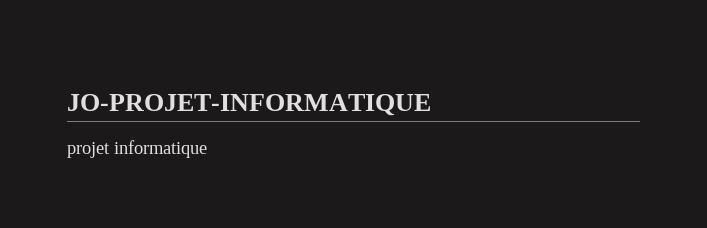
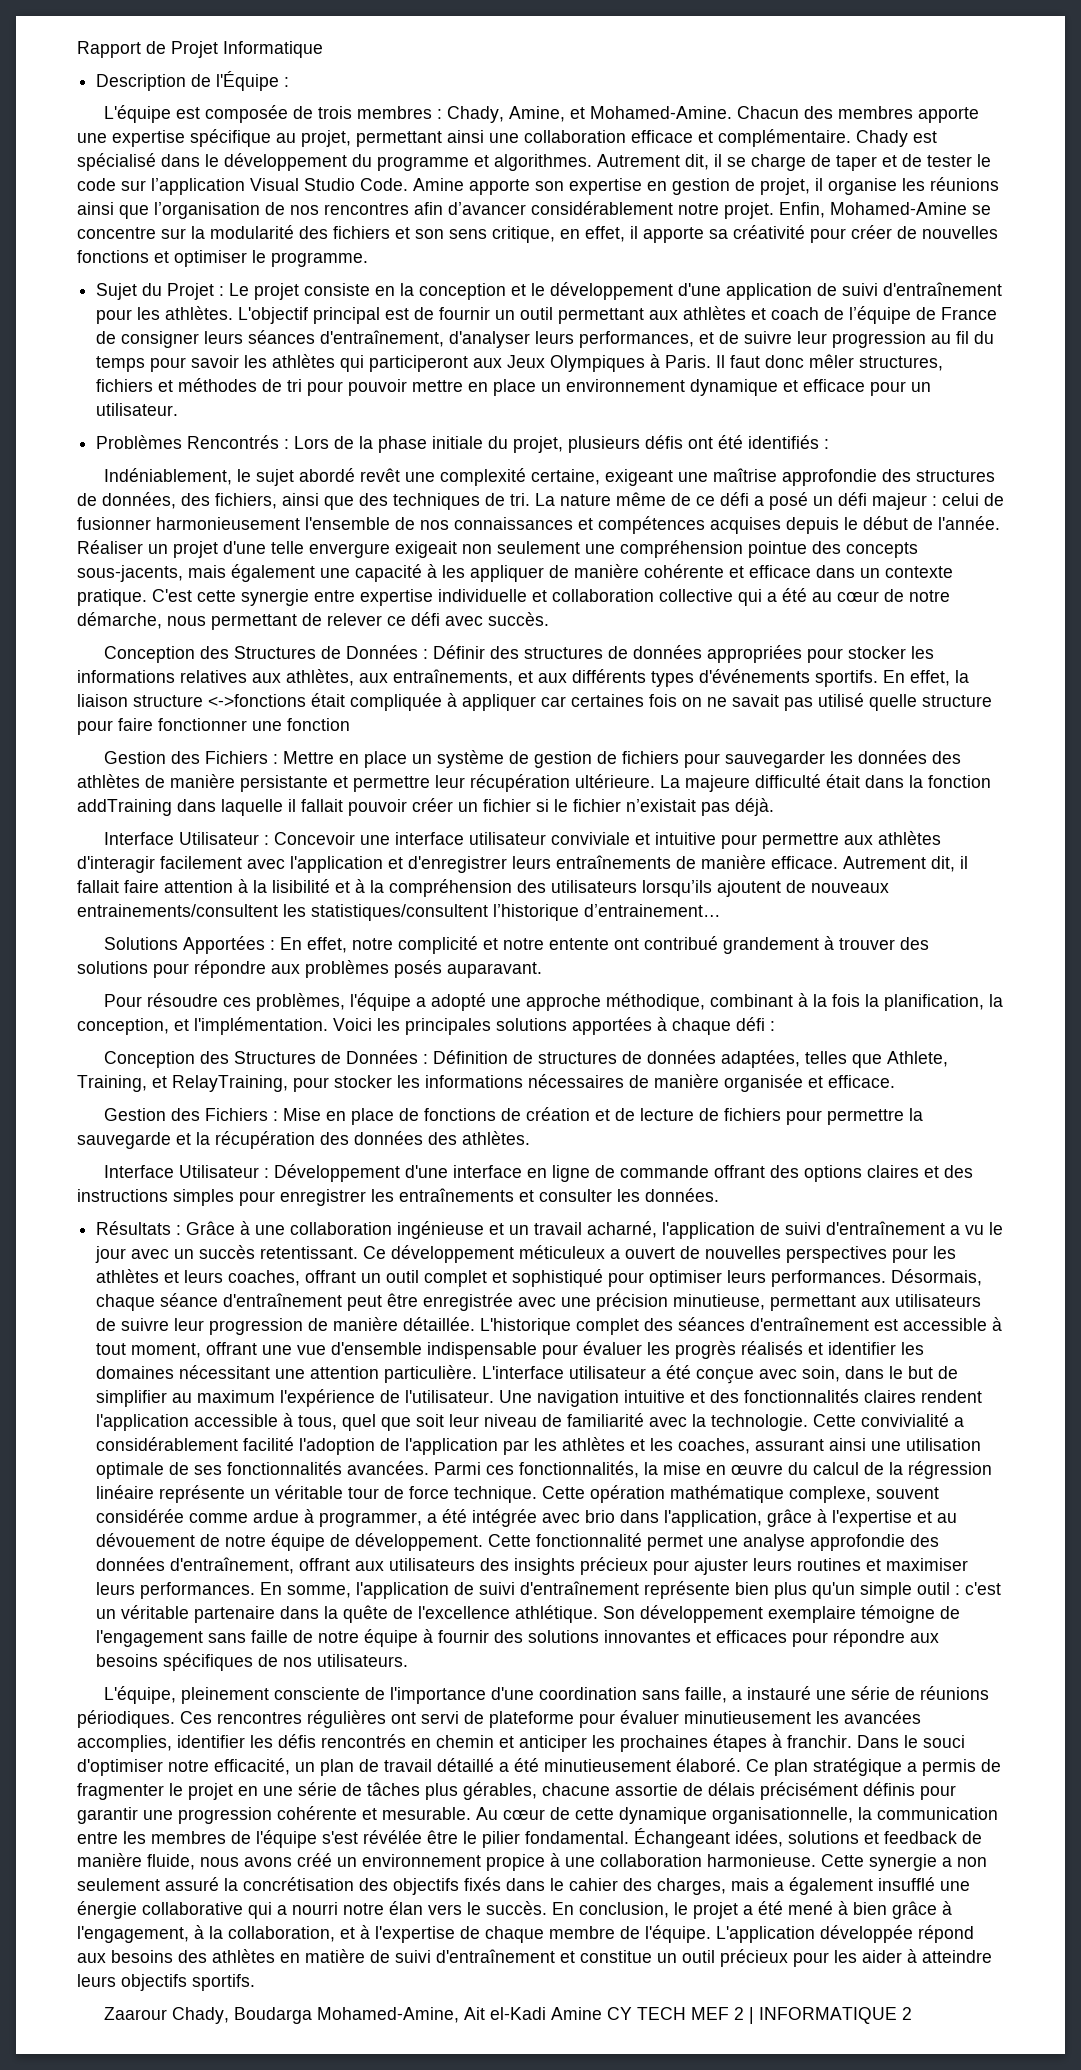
[67,94,431,116] [67,140,207,158] JO-PROJET-INFORMATIQUE // projet informatique -> [77,41,323,58] [96,71,290,91] [103,105,979,123] [77,129,937,147] [77,153,991,171] [77,177,999,195] [77,201,991,219] [77,225,998,243] [77,250,368,267] [96,282,1003,300] [96,306,998,324] [96,330,995,348] [96,354,944,372] [96,378,932,396] [96,403,179,416] [96,435,830,453] [103,468,995,486] [77,492,1004,510] [77,516,1000,534] [77,540,918,558] [77,564,953,582] [77,588,950,606] [77,612,549,630] [103,645,934,663] [77,669,969,687] [77,693,992,711] [77,718,350,735] [103,750,961,768] [77,774,991,792] [77,798,774,816] [103,831,941,849] [77,855,968,873] [77,879,889,897] [77,904,721,921] [103,936,929,954] [77,960,542,978] [103,993,1003,1011] [77,1017,775,1035] [103,1050,948,1068] [77,1074,895,1092] [103,1107,923,1125] [77,1131,530,1149] [103,1164,973,1182] [77,1188,719,1206] [96,1221,1004,1239] [95,1245,957,1263] [96,1269,983,1287] [96,1293,982,1311] [96,1317,1003,1335] [96,1341,925,1359] [96,1365,959,1384] [96,1389,983,1407] [96,1413,965,1431] [96,1437,982,1455] [96,1461,993,1479] [96,1485,940,1503] [96,1509,958,1527] [96,1533,940,1551] [96,1557,969,1575] [96,1581,1002,1599] [96,1605,961,1623] [96,1629,940,1647] [96,1653,409,1671] [103,1686,989,1704] [77,1710,921,1728] [77,1734,965,1752] [77,1758,1001,1776] [77,1782,956,1800] [77,1806,998,1824] [77,1828,982,1848] [77,1853,987,1871] [77,1877,970,1895] [77,1901,952,1919] [77,1925,974,1943] [77,1949,992,1967] [77,1974,255,1991] [103,2007,912,2024] Rapport de Projet Informatique // Description de l'Équipe : // L'équipe est composée de trois membres : Chady, Amine, et Mohamed-Amine. Chacun des membres apporte une expertise spécifique au projet, permettant ainsi une collaboration efficace et complémentaire. Chady est spécialisé dans le développement du programme et algorithmes. Autrement dit, il se charge de taper et de tester le code sur l’application Visual Studio Code. Amine apporte son expertise en gestion de projet, il organise les réunions ainsi que l’organisation de nos rencontres afin d’avancer considérablement notre projet. Enfin, Mohamed-Amine se concentre sur la modularité des fichiers et son sens critique, en effet, il apporte sa créativité pour créer de nouvelles fonctions et optimiser le programme. // Sujet du Projet : Le projet consiste en la conception et le développement d'une application de suivi d'entraînement pour les athlètes. L'objectif principal est de fournir un outil permettant aux athlètes et coach de l’équipe de France de consigner leurs séances d'entraînement, d'analyser leurs performances, et de suivre leur progression au fil du temps pour savoir les athlètes qui participeront aux Jeux Olympiques à Paris. Il faut donc mêler structures, fichiers et méthodes de tri pour pouvoir mettre en place un environnement dynamique et efficace pour un utilisateur. // Problèmes Rencontrés : Lors de la phase initiale du projet, plusieurs défis ont été identifiés : // Indéniablement, le sujet abordé revêt une complexité certaine, exigeant une maîtrise approfondie des structures de données, des fichiers, ainsi que des techniques de tri. La nature même de ce défi a posé un défi majeur : celui de fusionner harmonieusement l'ensemble de nos connaissances et compétences acquises depuis le début de l'année. Réaliser un projet d'une telle envergure exigeait non seulement une compréhension pointue des concepts sous-jacents, mais également une capacité à les appliquer de manière cohérente et efficace dans un contexte pratique. C'est cette synergie entre expertise individuelle et collaboration collective qui a été au cœur de notre démarche, nous permettant de relever ce défi avec succès. // Conception des Structures de Données : Définir des structures de données appropriées pour stocker les informations relatives aux athlètes, aux entraînements, et aux différents types d'événements sportifs. En effet, la liaison structure <->fonctions était compliquée à appliquer car certaines fois on ne savait pas utilisé quelle structure pour faire fonctionner une fonction // Gestion des Fichiers : Mettre en place un système de gestion de fichiers pour sauvegarder les données des athlètes de manière persistante et permettre leur récupération ultérieure. La majeure difficulté était dans la fonction addTraining dans laquelle il fallait pouvoir créer un fichier si le fichier n’existait pas déjà. // Interface Utilisateur : Concevoir une interface utilisateur conviviale et intuitive pour permettre aux athlètes d'interagir facilement avec l'application et d'enregistrer leurs entraînements de manière efficace. Autrement dit, il fallait faire attention à la lisibilité et à la compréhension des utilisateurs lorsqu’ils ajoutent de nouveaux entrainements/consultent les statistiques/consultent l’historique d’entrainement… // Solutions Apportées : En effet, notre complicité et notre entente ont contribué grandement à trouver des solutions pour répondre aux problèmes posés auparavant. // Pour résoudre ces problèmes, l'équipe a adopté une approche méthodique, combinant à la fois la planification, la conception, et l'implémentation. Voici les principales solutions apportées à chaque défi : // Conception des Structures de Données : Définition de structures de données adaptées, telles que Athlete, Training, et RelayTraining, pour stocker les informations nécessaires de manière organisée et efficace. // Gestion des Fichiers : Mise en place de fonctions de création et de lecture de fichiers pour permettre la sauvegarde et la récupération des données des athlètes. // Interface Utilisateur : Développement d'une interface en ligne de commande offrant des options claires et des instructions simples pour enregistrer les entraînements et consulter les données. // Résultats : Grâce à une collaboration ingénieuse et un travail acharné, l'application de suivi d'entraînement a vu le jour avec un succès retentissant. Ce développement méticuleux a ouvert de nouvelles perspectives pour les athlètes et leurs coaches, offrant un outil complet et sophistiqué pour optimiser leurs performances. Désormais, chaque séance d'entraînement peut être enregistrée avec une précision minutieuse, permettant aux utilisateurs de suivre leur progression de manière détaillée. L'historique complet des séances d'entraînement est accessible à tout moment, offrant une vue d'ensemble indispensable pour évaluer les progrès réalisés et identifier les domaines nécessitant une attention particulière. L'interface utilisateur a été conçue avec soin, dans le but de simplifier au maximum l'expérience de l'utilisateur. Une navigation intuitive et des fonctionnalités claires rendent l'application accessible à tous, quel que soit leur niveau de familiarité avec la technologie. Cette convivialité a considérablement facilité l'adoption de l'application par les athlètes et les coaches, assurant ainsi une utilisation optimale de ses fonctionnalités avancées. Parmi ces fonctionnalités, la mise en œuvre du calcul de la régression linéaire représente un véritable tour de force technique. Cette opération mathématique complexe, souvent considérée comme ardue à programmer, a été intégrée avec brio dans l'application, grâce à l'expertise et au dévouement de notre équipe de développement. Cette fonctionnalité permet une analyse approfondie des données d'entraînement, offrant aux utilisateurs des insights précieux pour ajuster leurs routines et maximiser leurs performances. En somme, l'application de suivi d'entraînement représente bien plus qu'un simple outil : c'est un véritable partenaire dans la quête de l'excellence athlétique. Son développement exemplaire témoigne de l'engagement sans faille de notre équipe à fournir des solutions innovantes et efficaces pour répondre aux besoins spécifiques de nos utilisateurs. // L'équipe, pleinement consciente de l'importance d'une coordination sans faille, a instauré une série de réunions périodiques. Ces rencontres régulières ont servi de plateforme pour évaluer minutieusement les avancées accomplies, identifier les défis rencontrés en chemin et anticiper les prochaines étapes à franchir. Dans le souci d'optimiser notre efficacité, un plan de travail détaillé a été minutieusement élaboré. Ce plan stratégique a permis de fragmenter le projet en une série de tâches plus gérables, chacune assortie de délais précisément définis pour garantir une progression cohérente et mesurable. Au cœur de cette dynamique organisationnelle, la communication entre les membres de l'équipe s'est révélée être le pilier fondamental. Échangeant idées, solutions et feedback de manière fluide, nous avons créé un environnement propice à une collaboration harmonieuse. Cette synergie a non seulement assuré la concrétisation des objectifs fixés dans le cahier des charges, mais a également insufflé une énergie collaborative qui a nourri notre élan vers le succès. En conclusion, le projet a été mené à bien grâce à l'engagement, à la collaboration, et à l'expertise de chaque membre de l'équipe. L'application développée répond aux besoins des athlètes en matière de suivi d'entraînement et constitue un outil précieux pour les aider à atteindre leurs objectifs sportifs. // Zaarour Chady, Boudarga Mohamed-Amine, Ait el-Kadi Amine CY TECH MEF 2 | INFORMATIQUE 2

